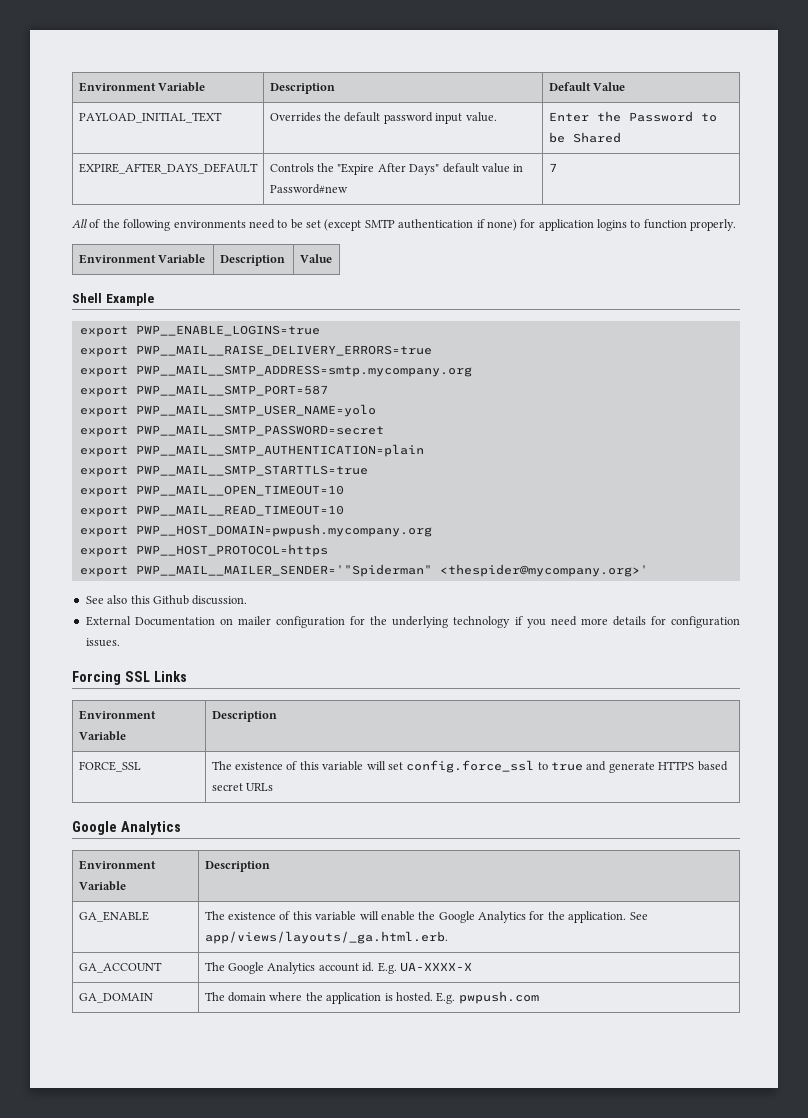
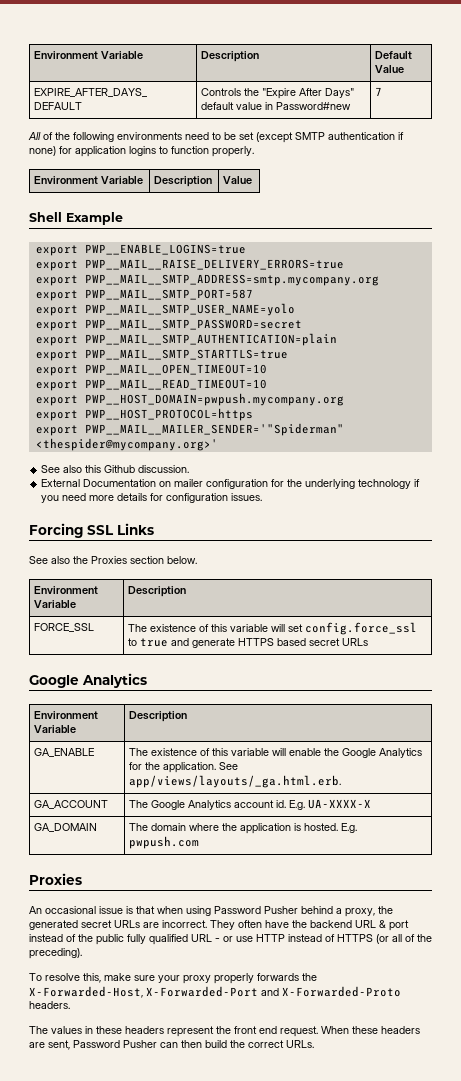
[78,112,222,123] [269,112,497,124] [548,111,717,122] [548,132,621,143] // PAYLOAD_INITIAL_TEXT | Overrides the default password input value. | Enter the Password to be Shared -> (405, 69) none
(187, 676) none -> [29,556,197,564] // See also the Proxies section below.
(539, 997) none -> [29,873,82,885] [29,906,393,917] [29,920,409,931] [29,934,432,945] [29,948,82,959] [29,973,317,984] [29,986,401,998] [29,1001,70,1009] [29,1026,420,1037] [29,1040,314,1050] // Proxies // An occasional issue is that when using Password Pusher behind a proxy, the generated secret URLs are incorrect. They often have the backend URL & port instead of the public fully qualified URL - or use HTTP instead of HTTPS (or all of the preceding). // To resolve this, make sure your proxy properly forwards the X-Forwarded-Host, X-Forwarded-Port and X-Forwarded-Proto headers. // The values in these headers represent the front end request. When these headers are sent, Password Pusher can then build the correct URLs.

